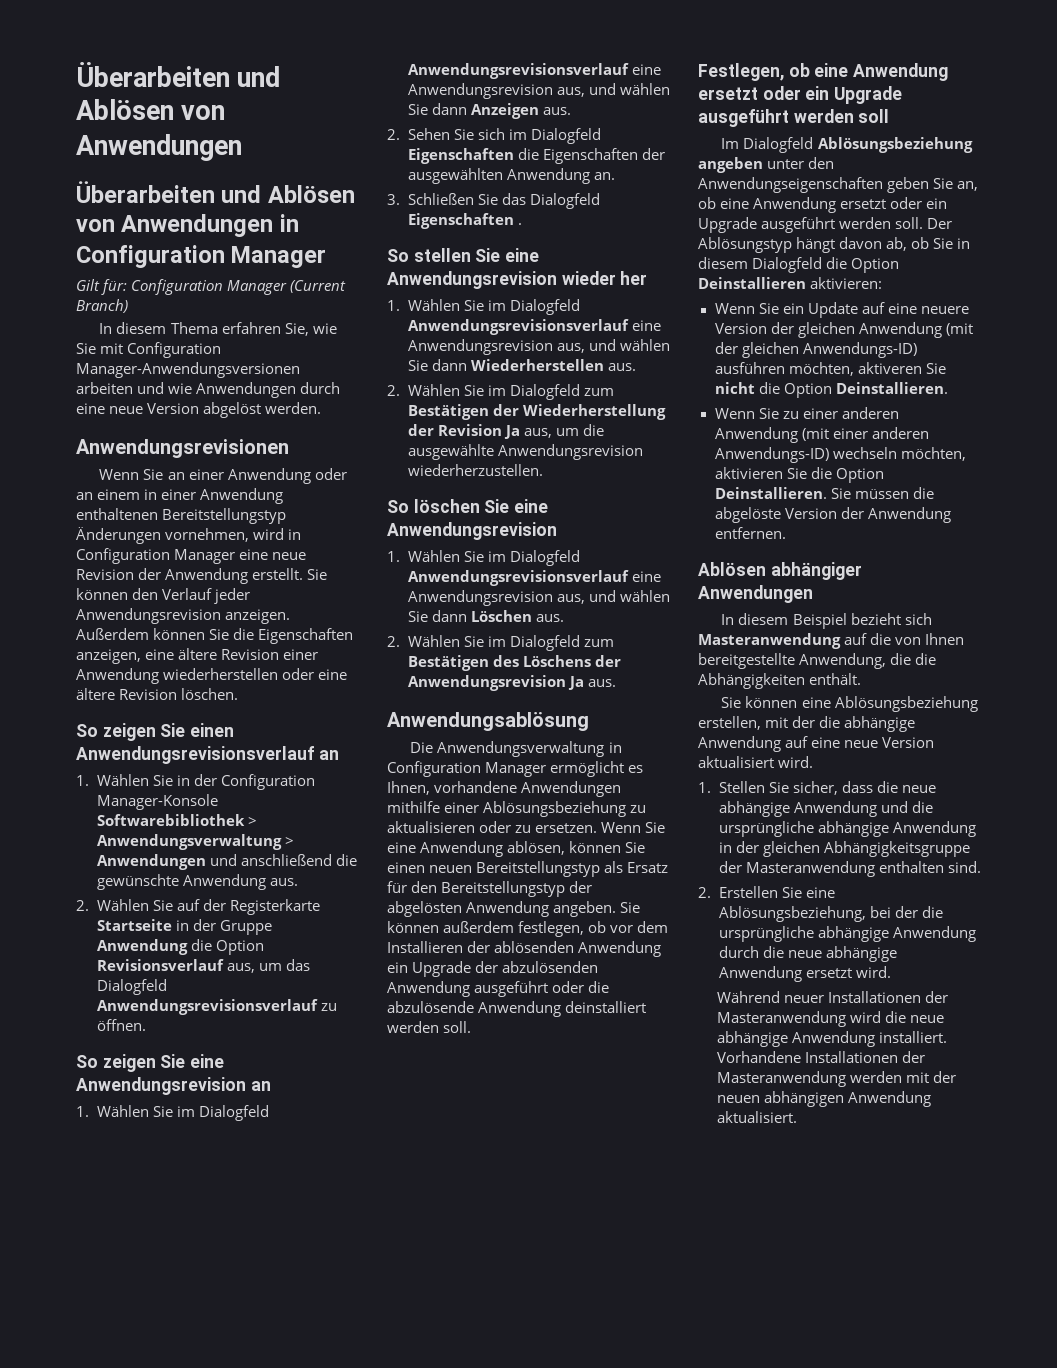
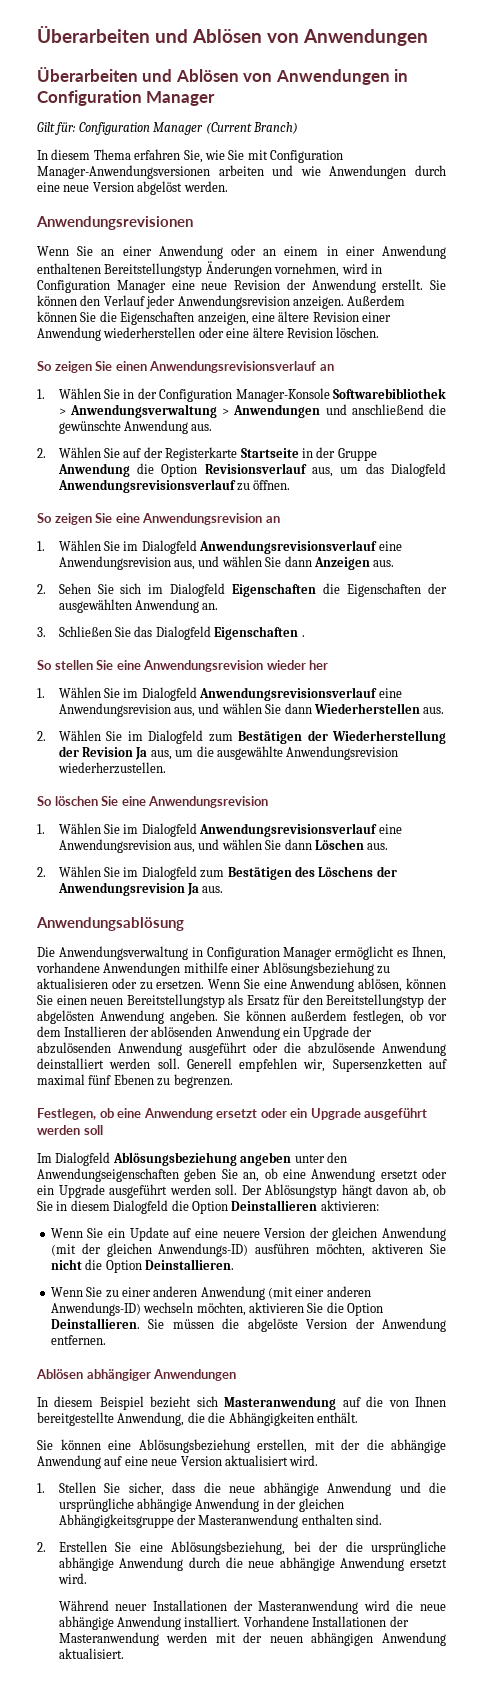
(472, 1027) none -> [186,1058,447,1072] [37,1074,233,1088] Generell empfehlen wir, Supersenzketten auf maximal fünf Ebenen zu begrenzen.

